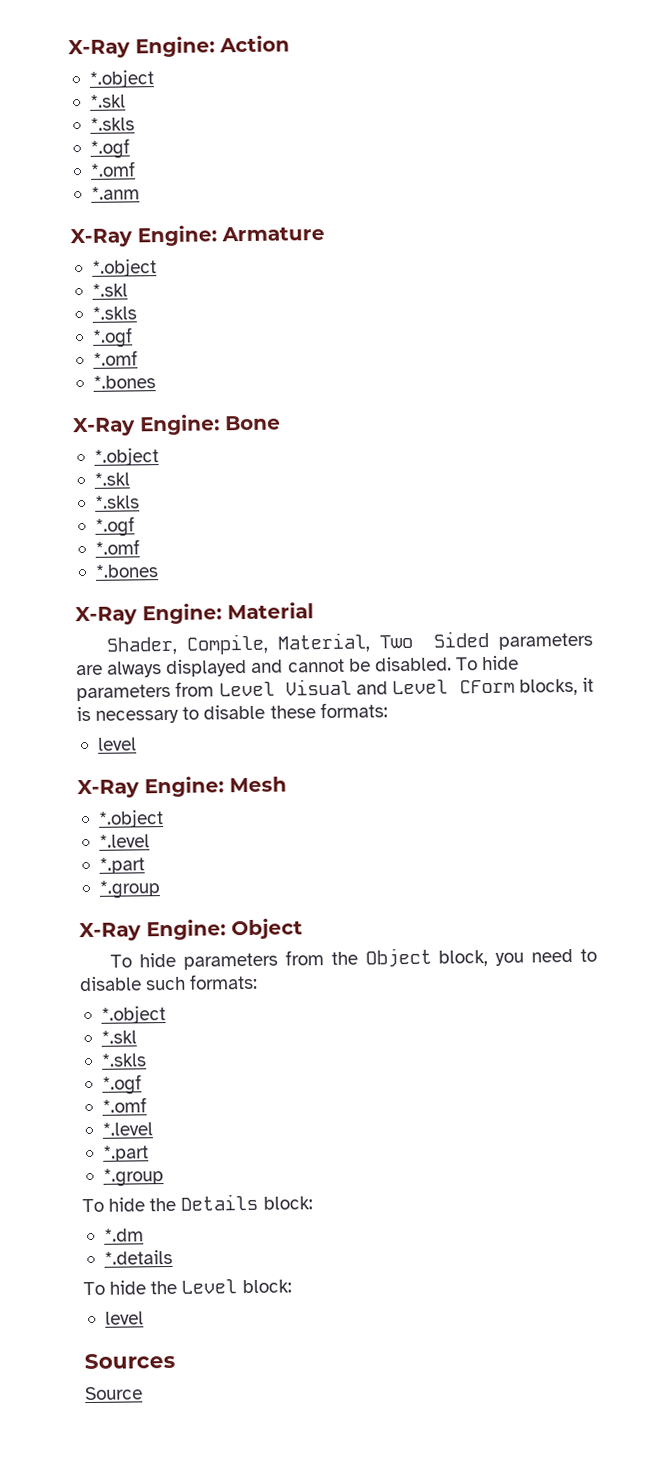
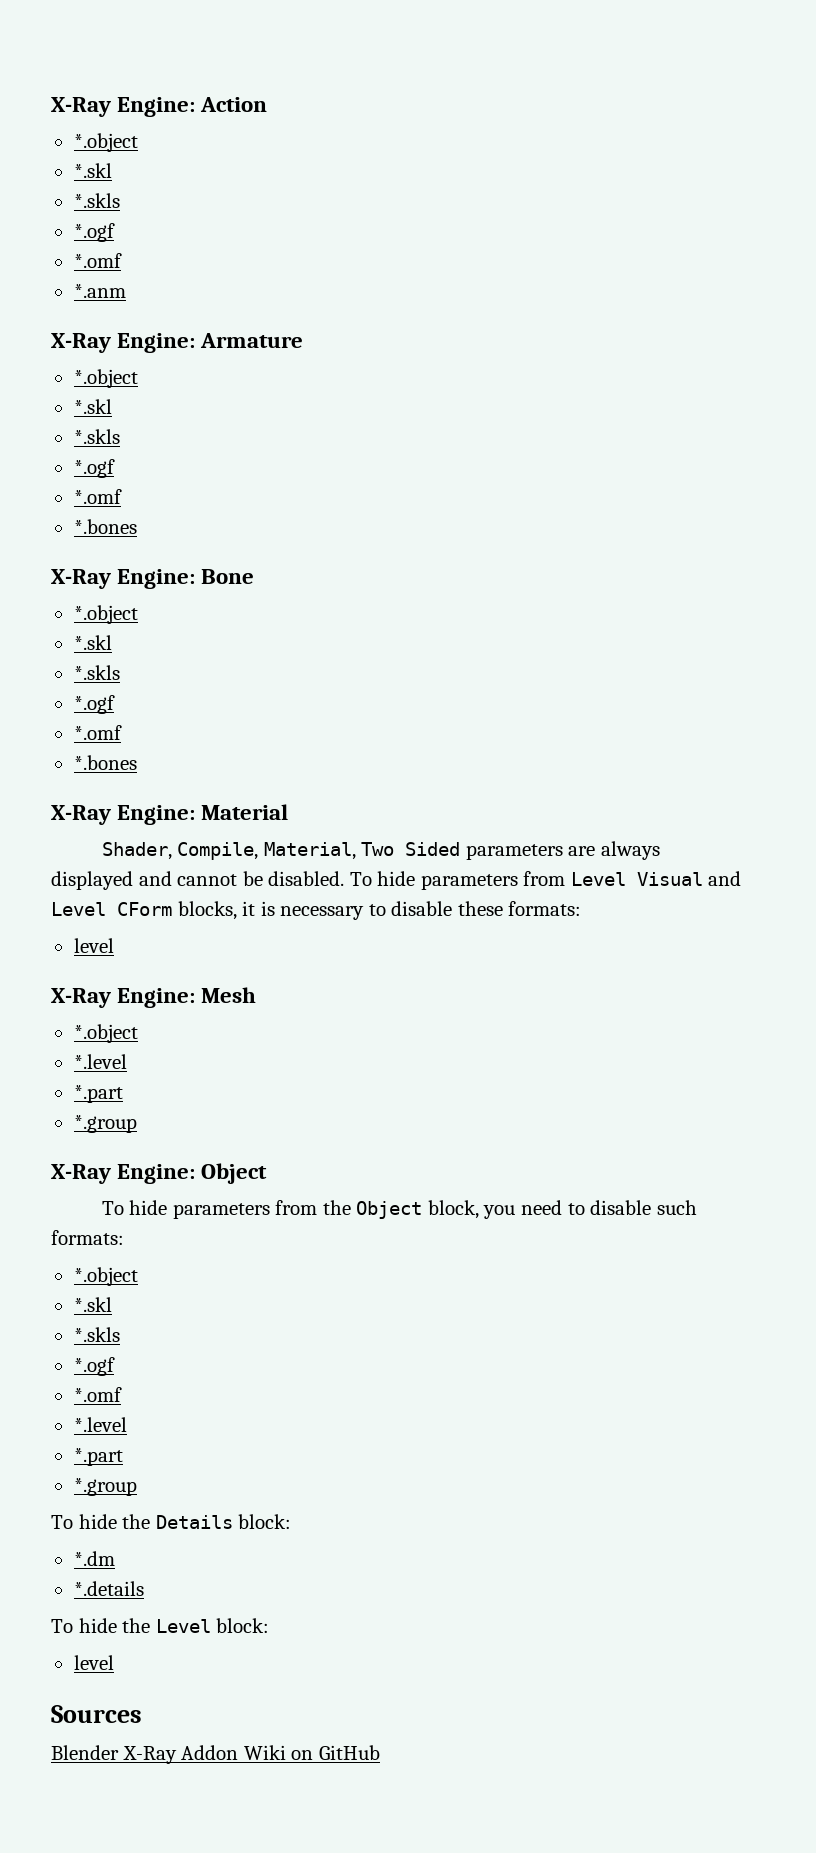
[85,1386,143,1401] Source -> [51,1745,380,1764] Blender X-Ray Addon Wiki on GitHub

